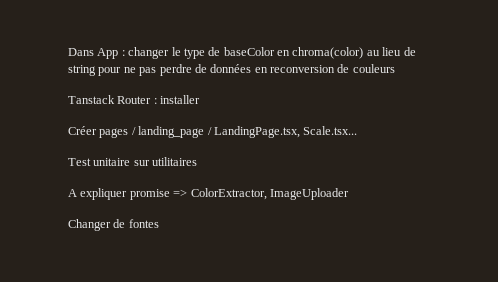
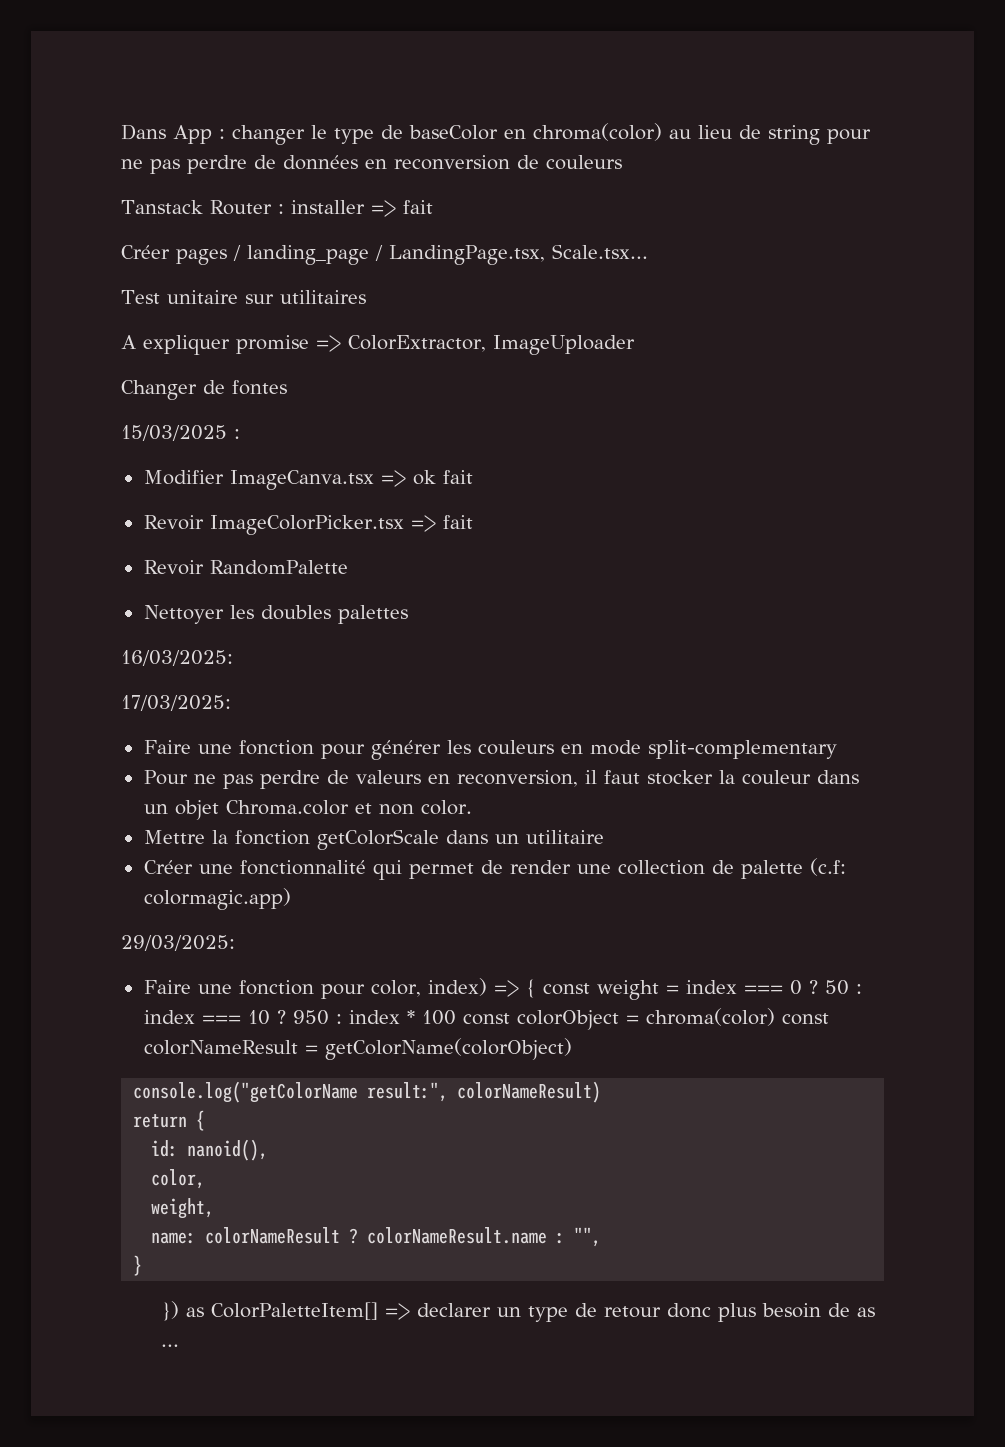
(201, 99) none -> [370,200,433,217] => fait
(159, 223) none -> [121,425,240,441] [143,470,473,490] [143,515,473,535] [143,560,348,575] [143,605,408,624] [121,650,233,666] [121,695,231,711] [143,740,837,760] [143,770,859,789] [143,800,472,820] [143,829,604,850] [143,858,846,880] [143,888,291,910] [121,935,235,951] [143,978,862,1000] [143,1008,829,1030] [143,1038,572,1060] [133,1081,602,1103] [133,1110,206,1131] [151,1139,269,1161] [151,1169,206,1189] [151,1198,215,1219] [151,1227,602,1247] [133,1255,143,1276] [160,1301,875,1322] [160,1344,179,1347] // 15/03/2025 : // Modifier ImageCanva.tsx => ok fait // Revoir ImageColorPicker.tsx => fait // Revoir RandomPalette // Nettoyer les doubles palettes // 16/03/2025: // 17/03/2025: // Faire une fonction pour générer les couleurs en mode split-complementary // Pour ne pas perdre de valeurs en reconversion, il faut stocker la couleur dans un objet Chroma.color et non color. // Mettre la fonction getColorScale dans un utilitaire // Créer une fonctionnalité qui permet de render une collection de palette (c.f: colormagic.app) // 29/03/2025: // Faire une fonction pour color, index) => { const weight = index === 0 ? 50 : index === 10 ? 950 : index * 100 const colorObject = chroma(color) const colorNameResult = getColorName(colorObject) // console.log("getColorName result:", colorNameResult) // return { // id: nanoid(), // color, // weight, // name: colorNameResult ? colorNameResult.name : "", // } // }) as ColorPaletteItem[] => declarer un type de retour donc plus besoin de as ...

